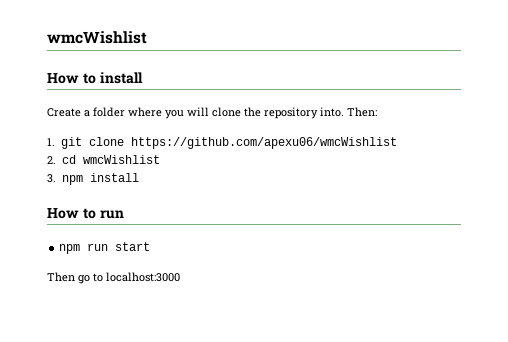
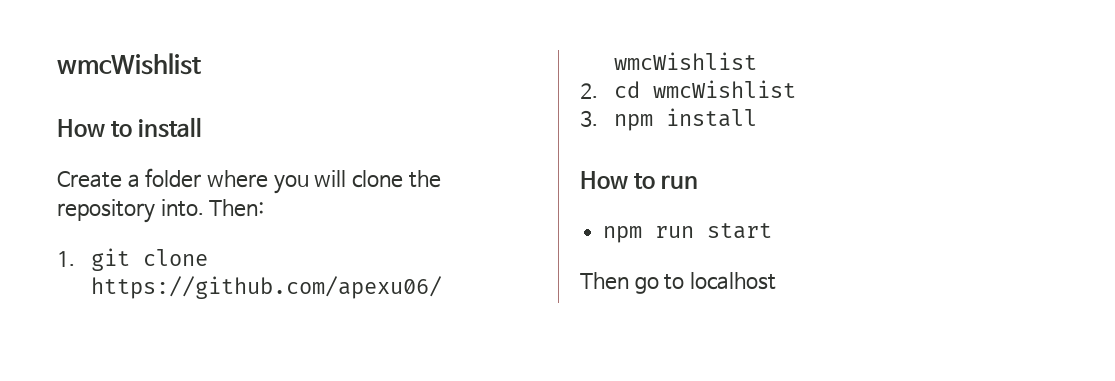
[106,272,180,282] localhost:3000 -> [690,272,777,290] localhost

